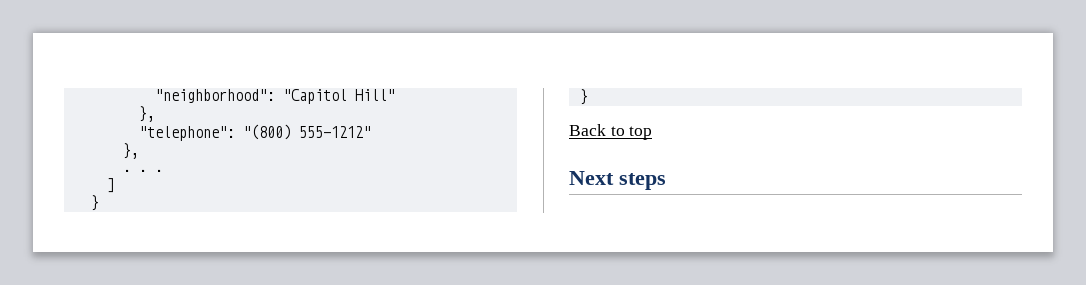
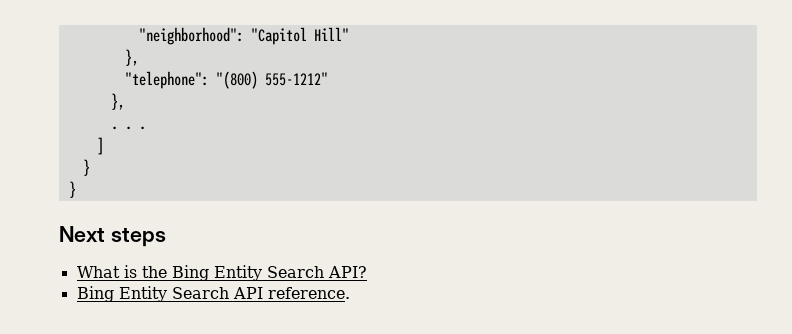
[569,124,653,140] // Back to top -> (76, 189) none
(666, 181) none -> [76,265,367,281] [76,286,350,302] // What is the Bing Entity Search API? // Bing Entity Search API reference.

